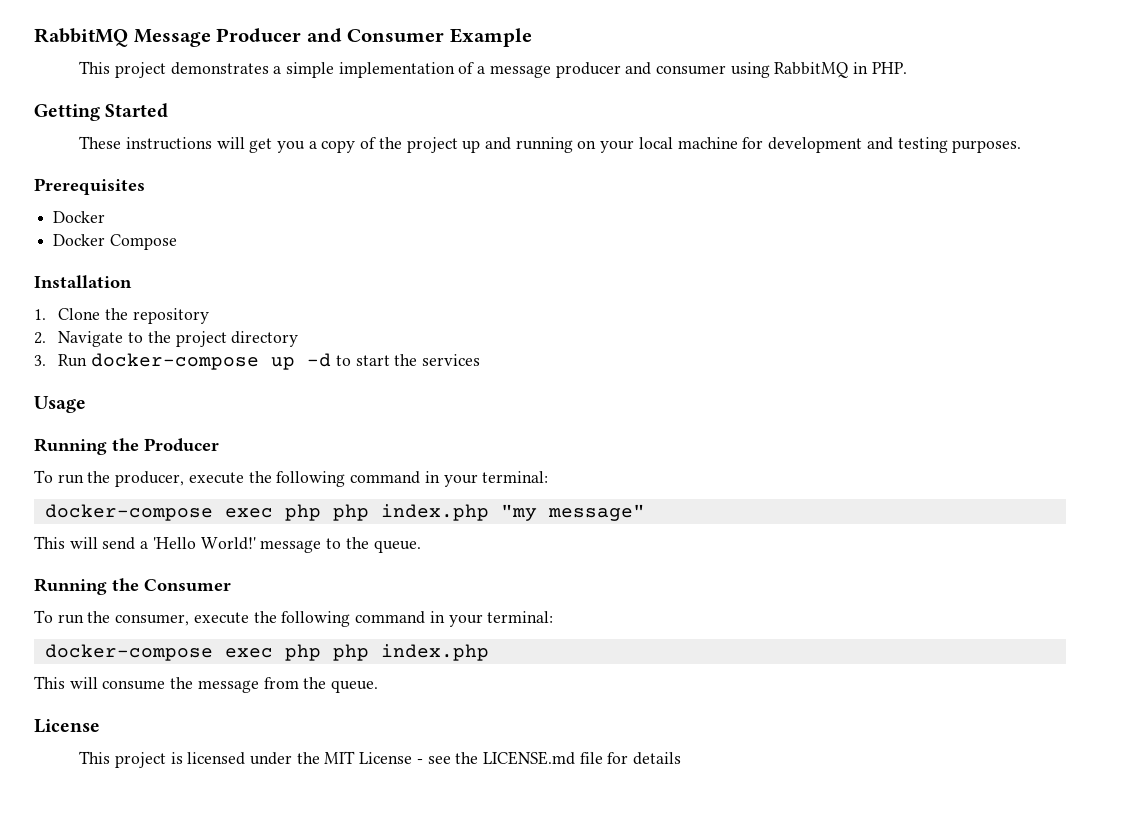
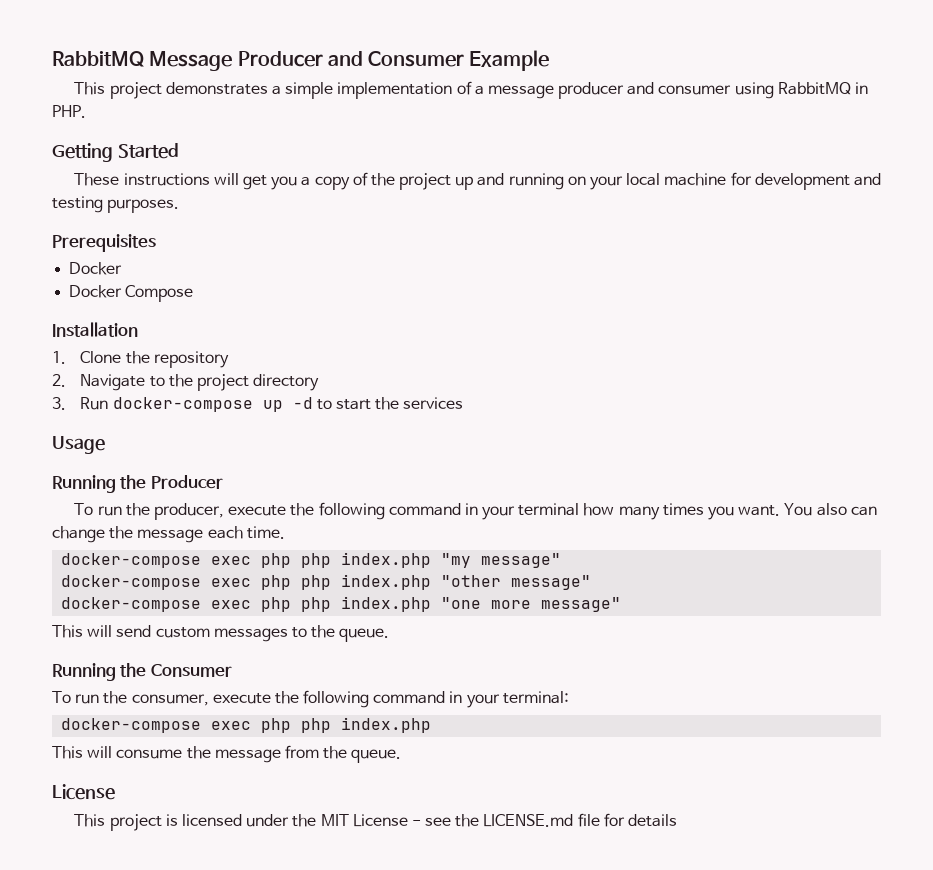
[482,471,549,483] terminal: -> [518,503,877,520] [52,526,285,543] terminal how many times you want. You also can change the message each time.
(645, 512) none -> [61,574,592,590] [61,596,622,612] // docker-compose exec php php index.php "other message" // docker-compose exec php php index.php "one more message"
[140,537,322,553] a 'Hello World!' message -> [155,627,288,642] custom messages

